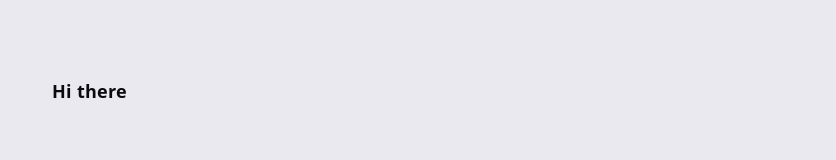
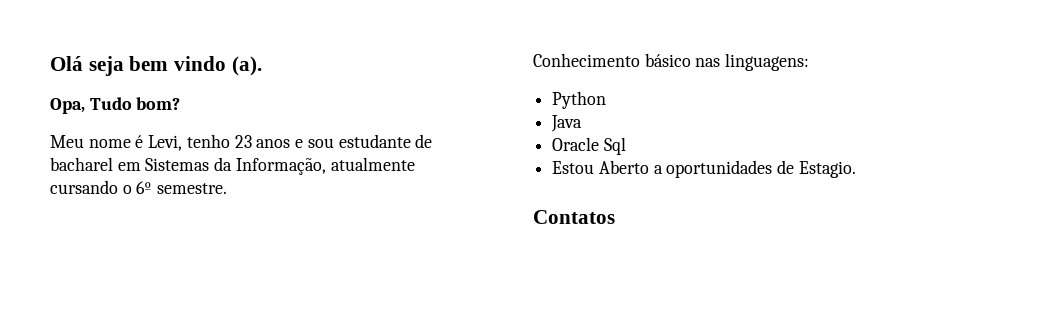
[52,84,127,98] Hi there -> [50,56,262,76] [50,97,181,114] [50,134,433,151] [50,157,415,175] [50,180,228,194] [533,53,810,71] [552,91,607,109] [551,115,583,132] [552,137,626,155] [552,160,856,178] [533,210,615,224] Olá seja bem vindo (a). // Opa, Tudo bom? // Meu nome é Levi, tenho 23 anos e sou estudante de bacharel em Sistemas da Informação, atualmente cursando o 6º semestre. // Conhecimento básico nas linguagens: // Python // Java // Oracle Sql // Estou Aberto a oportunidades de Estagio. // Contatos

